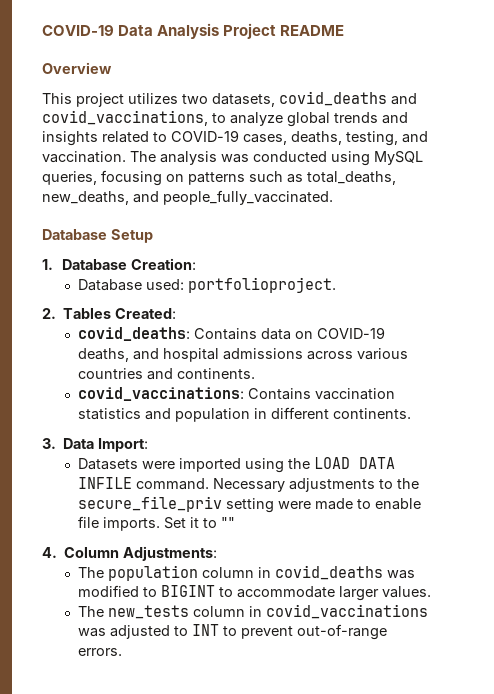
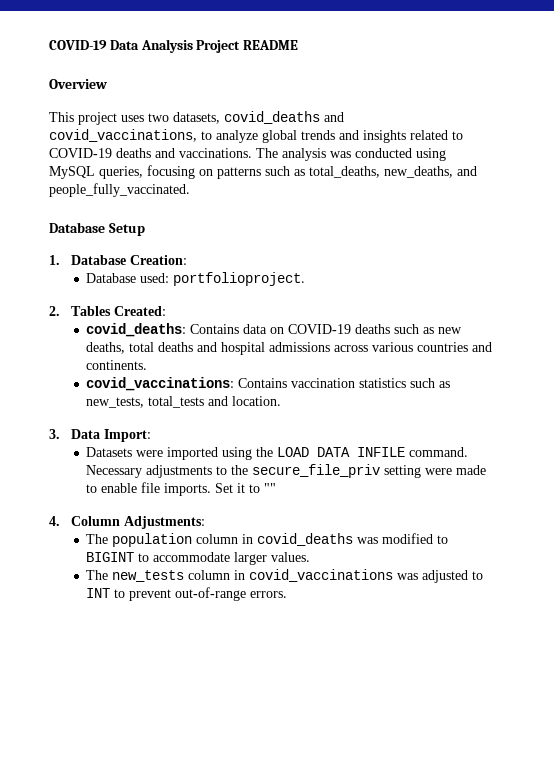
[128,93,178,104] utilizes -> [121,115,144,122] uses
[243,131,428,146] [42,151,126,163] cases, deaths, testing, and vaccination. -> [116,148,252,158] deaths and vaccinations.
[77,348,129,362] deaths, -> [355,324,463,334] [86,342,194,354] deaths such as new deaths, total deaths
[144,407,411,422] and population in different continents. -> [410,378,451,388] [86,396,282,408] such as new_tests, total_tests and location.

